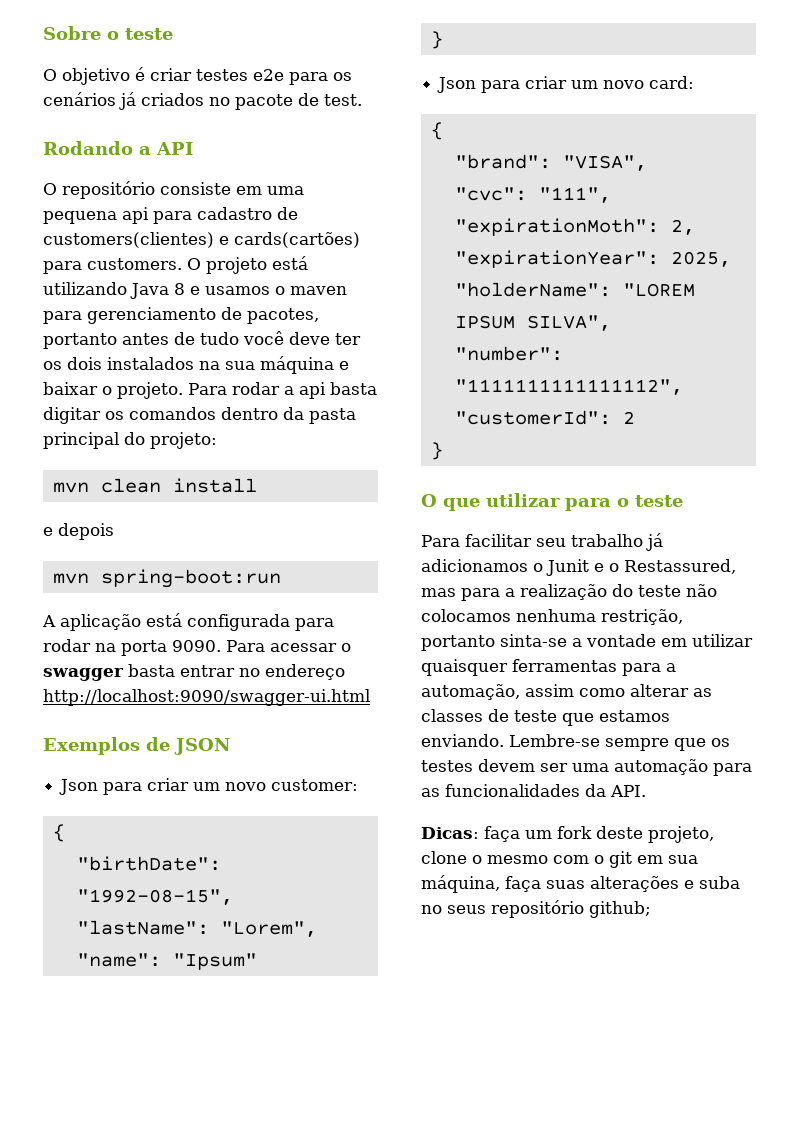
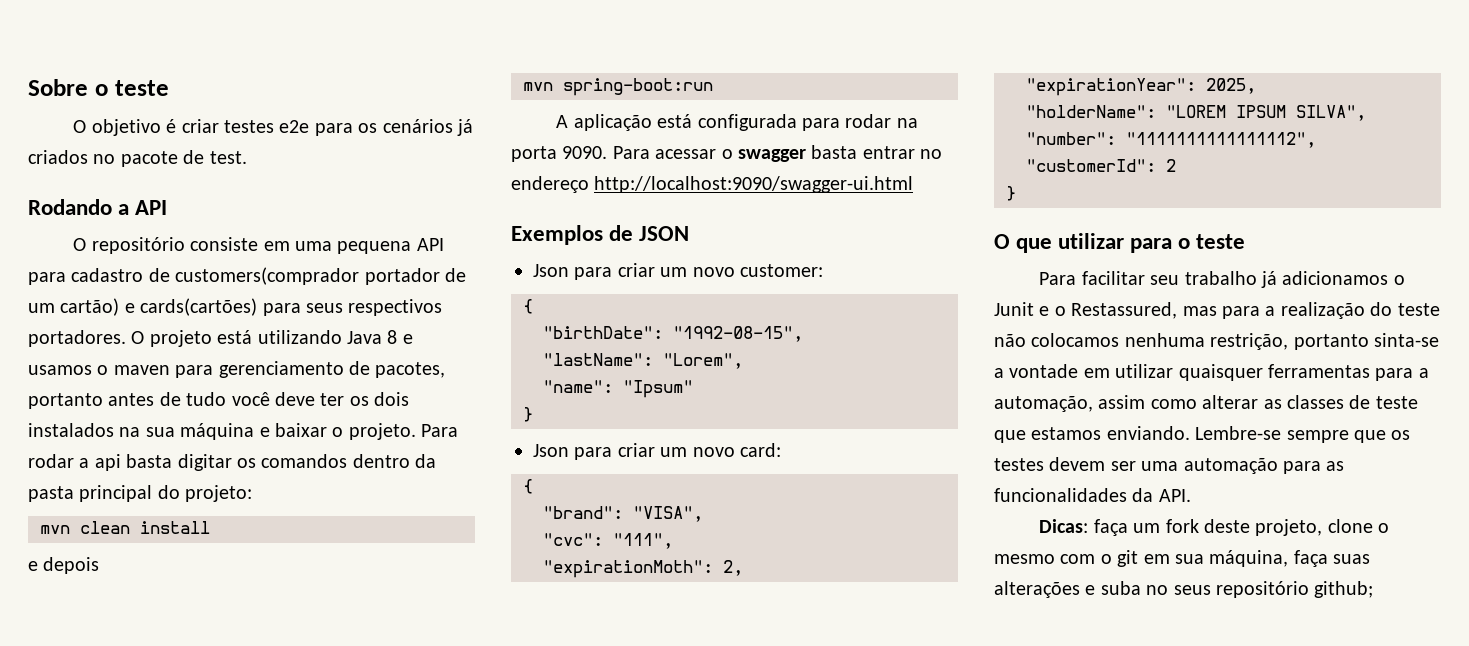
[122,207,149,224] api -> [416,238,444,251] API
[43,232,360,248] [43,258,182,274] customers(clientes) e cards(cartões) para customers. -> [175,267,466,285] [28,298,443,316] [28,330,126,347] customers(comprador portador de um cartão) e cards(cartões) para seus respectivos portadores.

